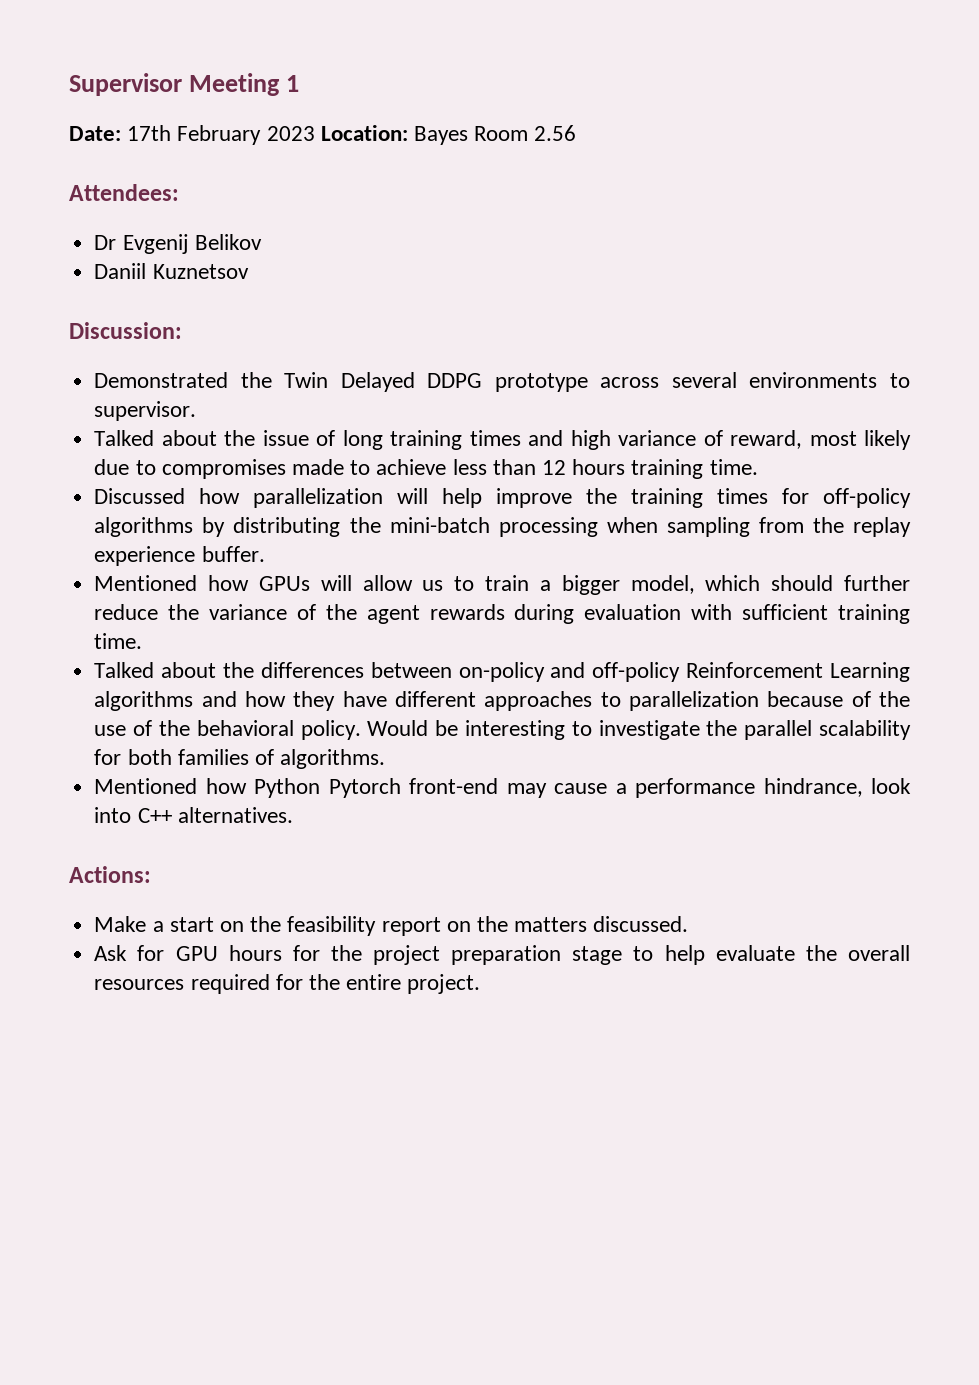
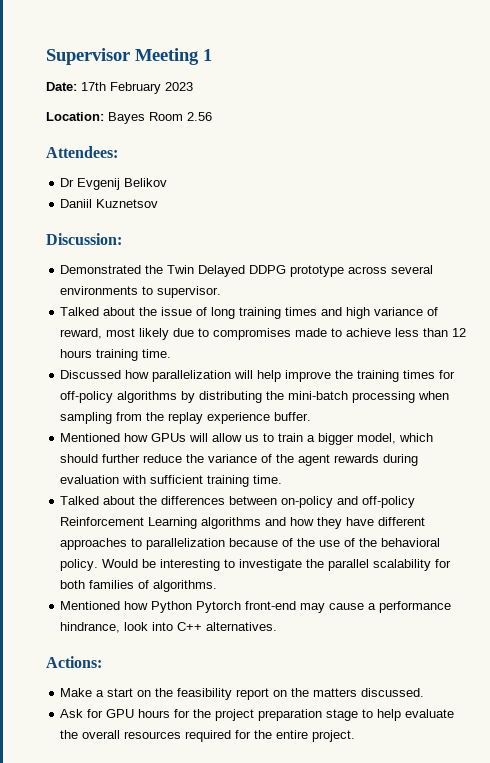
(315, 133) none -> (193, 86) //

